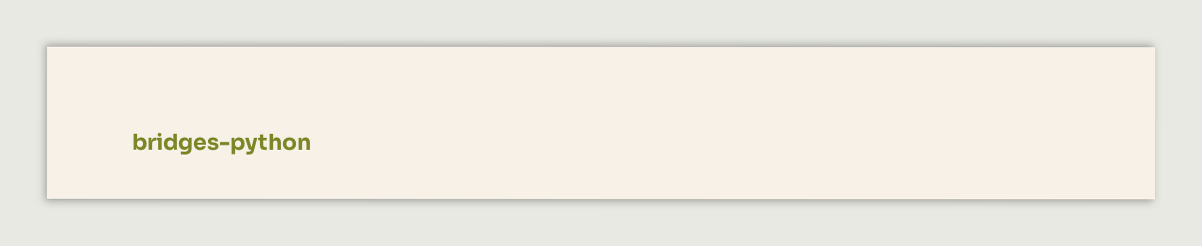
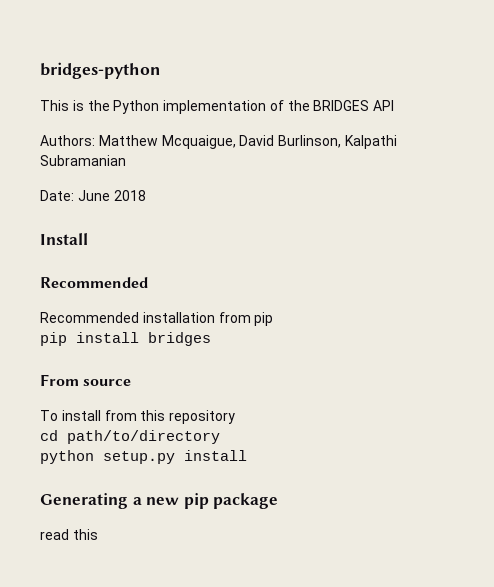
(311, 143) none -> [40,100,395,114] [40,135,397,149] [40,155,126,166] [40,190,146,201] [40,233,88,245] [40,277,148,288] [40,312,274,326] [40,332,211,346] [40,374,132,386] [40,410,236,424] [40,430,220,444] [40,450,247,464] [40,493,279,509] [40,529,98,540] // This is the Python implementation of the BRIDGES API // Authors: Matthew Mcquaigue, David Burlinson, Kalpathi Subramanian // Date: June 2018 // Install // Recommended // Recommended installation from pip // pip install bridges // From source // To install from this repository // cd path/to/directory // python setup.py install // Generating a new pip package // read this

